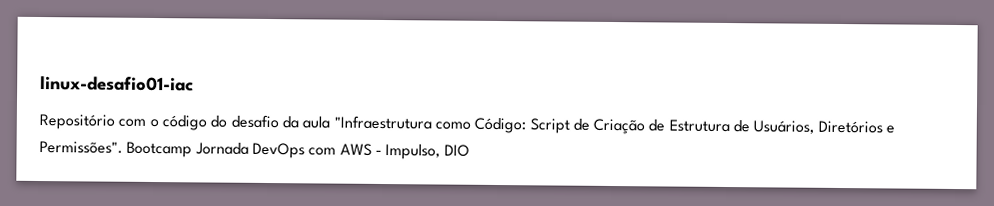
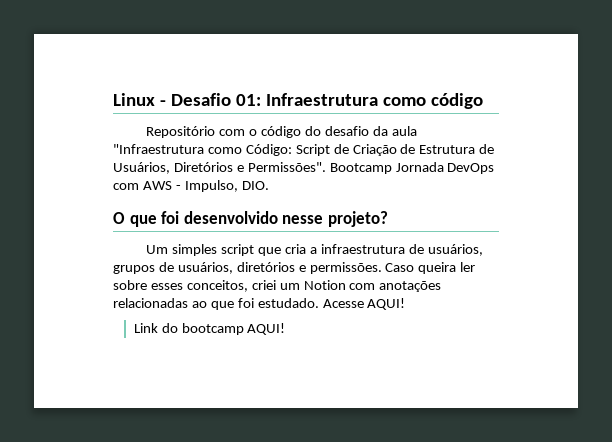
[40,76,194,92] linux-desafio01-iac -> [113,93,483,109] Linux - Desafio 01: Infraestrutura como código
[443,144,470,157] DIO -> [241,181,269,190] [113,211,388,227] [146,244,483,256] [113,262,476,274] [113,280,442,292] [113,298,406,310] [133,323,286,335] DIO. // O que foi desenvolvido nesse projeto? // Um simples script que cria a infraestrutura de usuários, grupos de usuários, diretórios e permissões. Caso queira ler sobre esses conceitos, criei um Notion com anotações relacionadas ao que foi estudado. Acesse AQUI! // Link do bootcamp AQUI!

